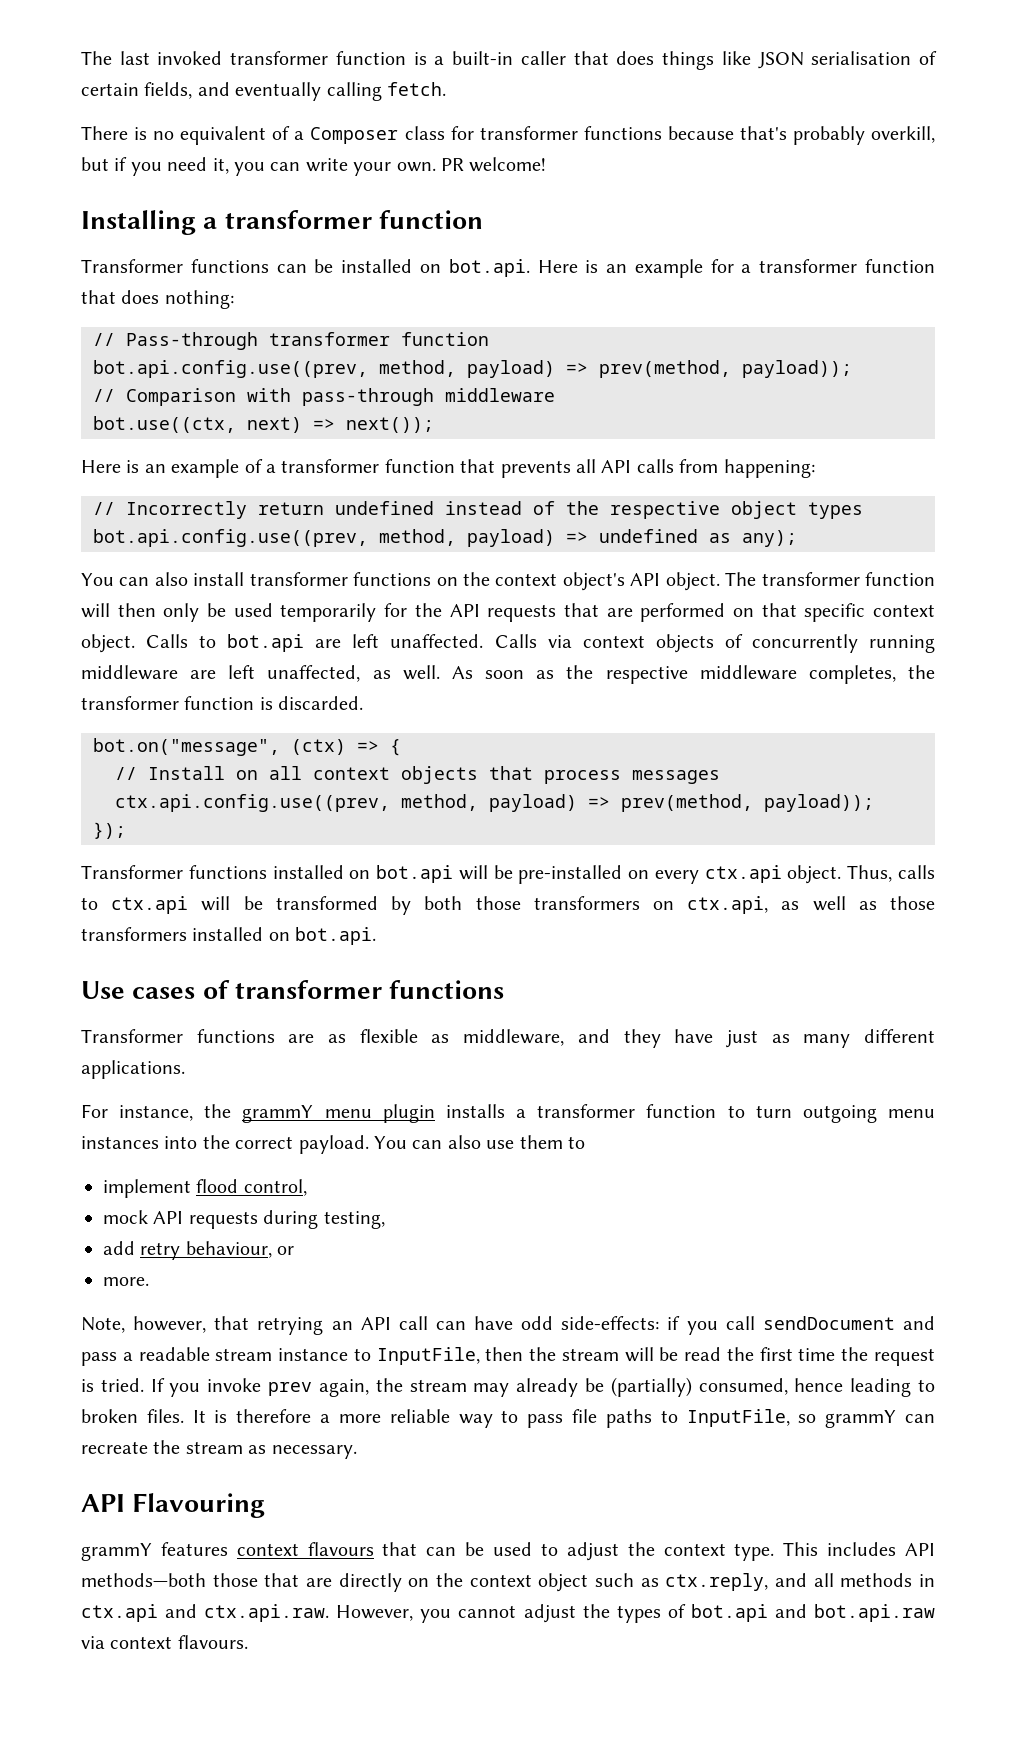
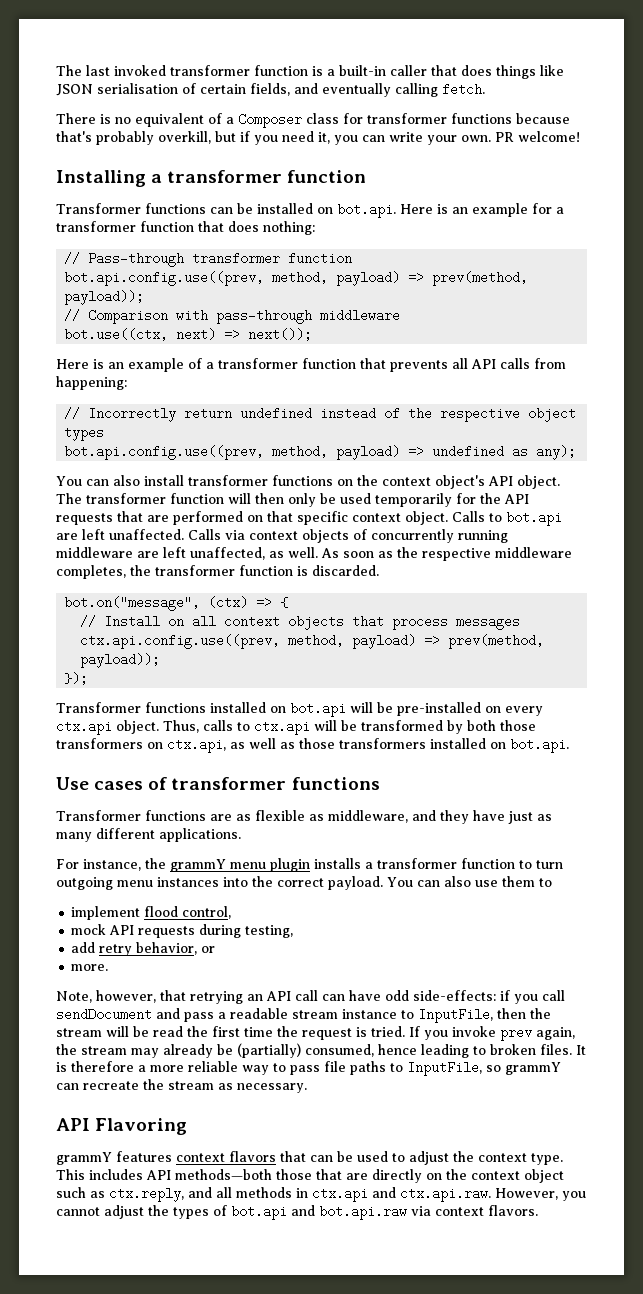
[185,1241,272,1258] behaviour, -> [136,942,198,955] behavior,
[132,1493,266,1518] Flavouring -> [95,1118,188,1135] Flavoring
[307,1542,374,1556] flavours -> [229,1151,276,1162] flavors
[177,1635,248,1649] flavours. -> [488,1205,538,1216] flavors.

